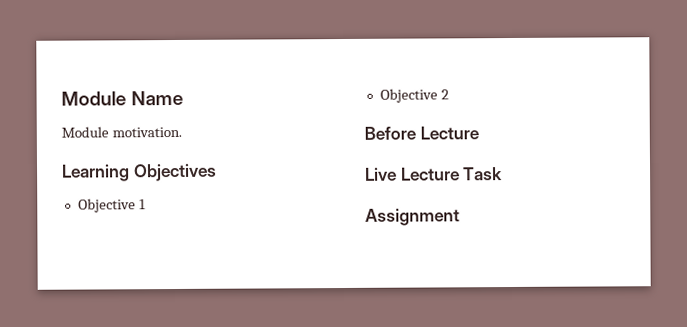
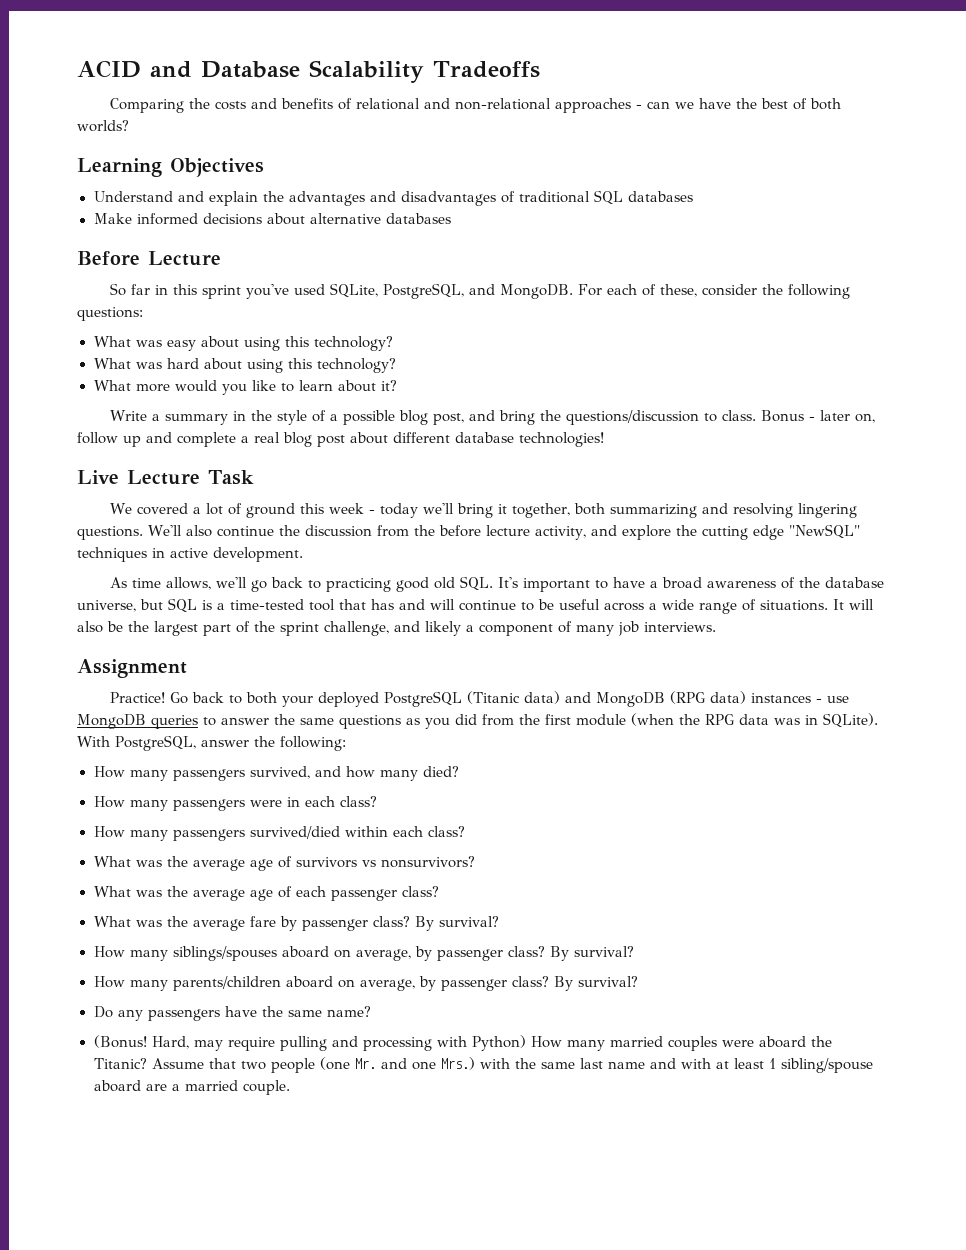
[61,90,185,106] [61,126,182,138] [62,163,217,182] [77,198,146,213] [379,88,449,103] [364,126,479,140] [365,167,504,181] [365,208,460,226] Module Name // Module motivation. // Learning Objectives // Objective 1 // Objective 2 // Before Lecture // Live Lecture Task // Assignment -> [77,60,540,83] [110,98,842,113] [77,120,129,132] [77,158,264,177] [93,190,693,206] [93,213,451,225] [77,251,221,266] [110,283,851,299] [77,307,143,321] [93,336,393,351] [93,358,396,373] [93,380,397,395] [110,410,876,425] [77,432,604,447] [77,470,254,485] [110,503,858,518] [77,524,860,540] [77,547,303,562] [110,576,885,592] [77,598,874,614] [77,621,716,636] [77,659,187,678] [110,691,850,707] [77,713,878,729] [77,735,346,751] [93,766,459,781] [93,796,377,811] [93,826,465,841] [93,856,475,871] [93,886,439,901] [93,916,499,931] [93,946,634,961] [93,976,638,991] [93,1006,371,1021] [93,1035,832,1051] [93,1057,873,1073] [93,1080,290,1095] ACID and Database Scalability Tradeoffs // Comparing the costs and benefits of relational and non-relational approaches - can we have the best of both worlds? // Learning Objectives // Understand and explain the advantages and disadvantages of traditional SQL databases // Make informed decisions about alternative databases // Before Lecture // So far in this sprint you've used SQLite, PostgreSQL, and MongoDB. For each of these, consider the following questions: // What was easy about using this technology? // What was hard about using this technology? // What more would you like to learn about it? // Write a summary in the style of a possible blog post, and bring the questions/discussion to class. Bonus - later on, follow up and complete a real blog post about different database technologies! // Live Lecture Task // We covered a lot of ground this week - today we'll bring it together, both summarizing and resolving lingering questions. We'll also continue the discussion from the before lecture activity, and explore the cutting edge "NewSQL" techniques in active development. // As time allows, we'll go back to practicing good old SQL. It's important to have a broad awareness of the database universe, but SQL is a time-tested tool that has and will continue to be useful across a wide range of situations. It will also be the largest part of the sprint challenge, and likely a component of many job interviews. // Assignment // Practice! Go back to both your deployed PostgreSQL (Titanic data) and MongoDB (RPG data) instances - use MongoDB queries to answer the same questions as you did from the first module (when the RPG data was in SQLite). With PostgreSQL, answer the following: // How many passengers survived, and how many died? // How many passengers were in each class? // How many passengers survived/died within each class? // What was the average age of survivors vs nonsurvivors? // What was the average age of each passenger class? // What was the average fare by passenger class? By survival? // How many siblings/spouses aboard on average, by passenger class? By survival? // How many parents/children aboard on average, by passenger class? By survival? // Do any passengers have the same name? // (Bonus! Hard, may require pulling and processing with Python) How many married couples were aboard the Titanic? Assume that two people (one Mr. and one Mrs.) with the same last name and with at least 1 sibling/spouse aboard are a married couple.

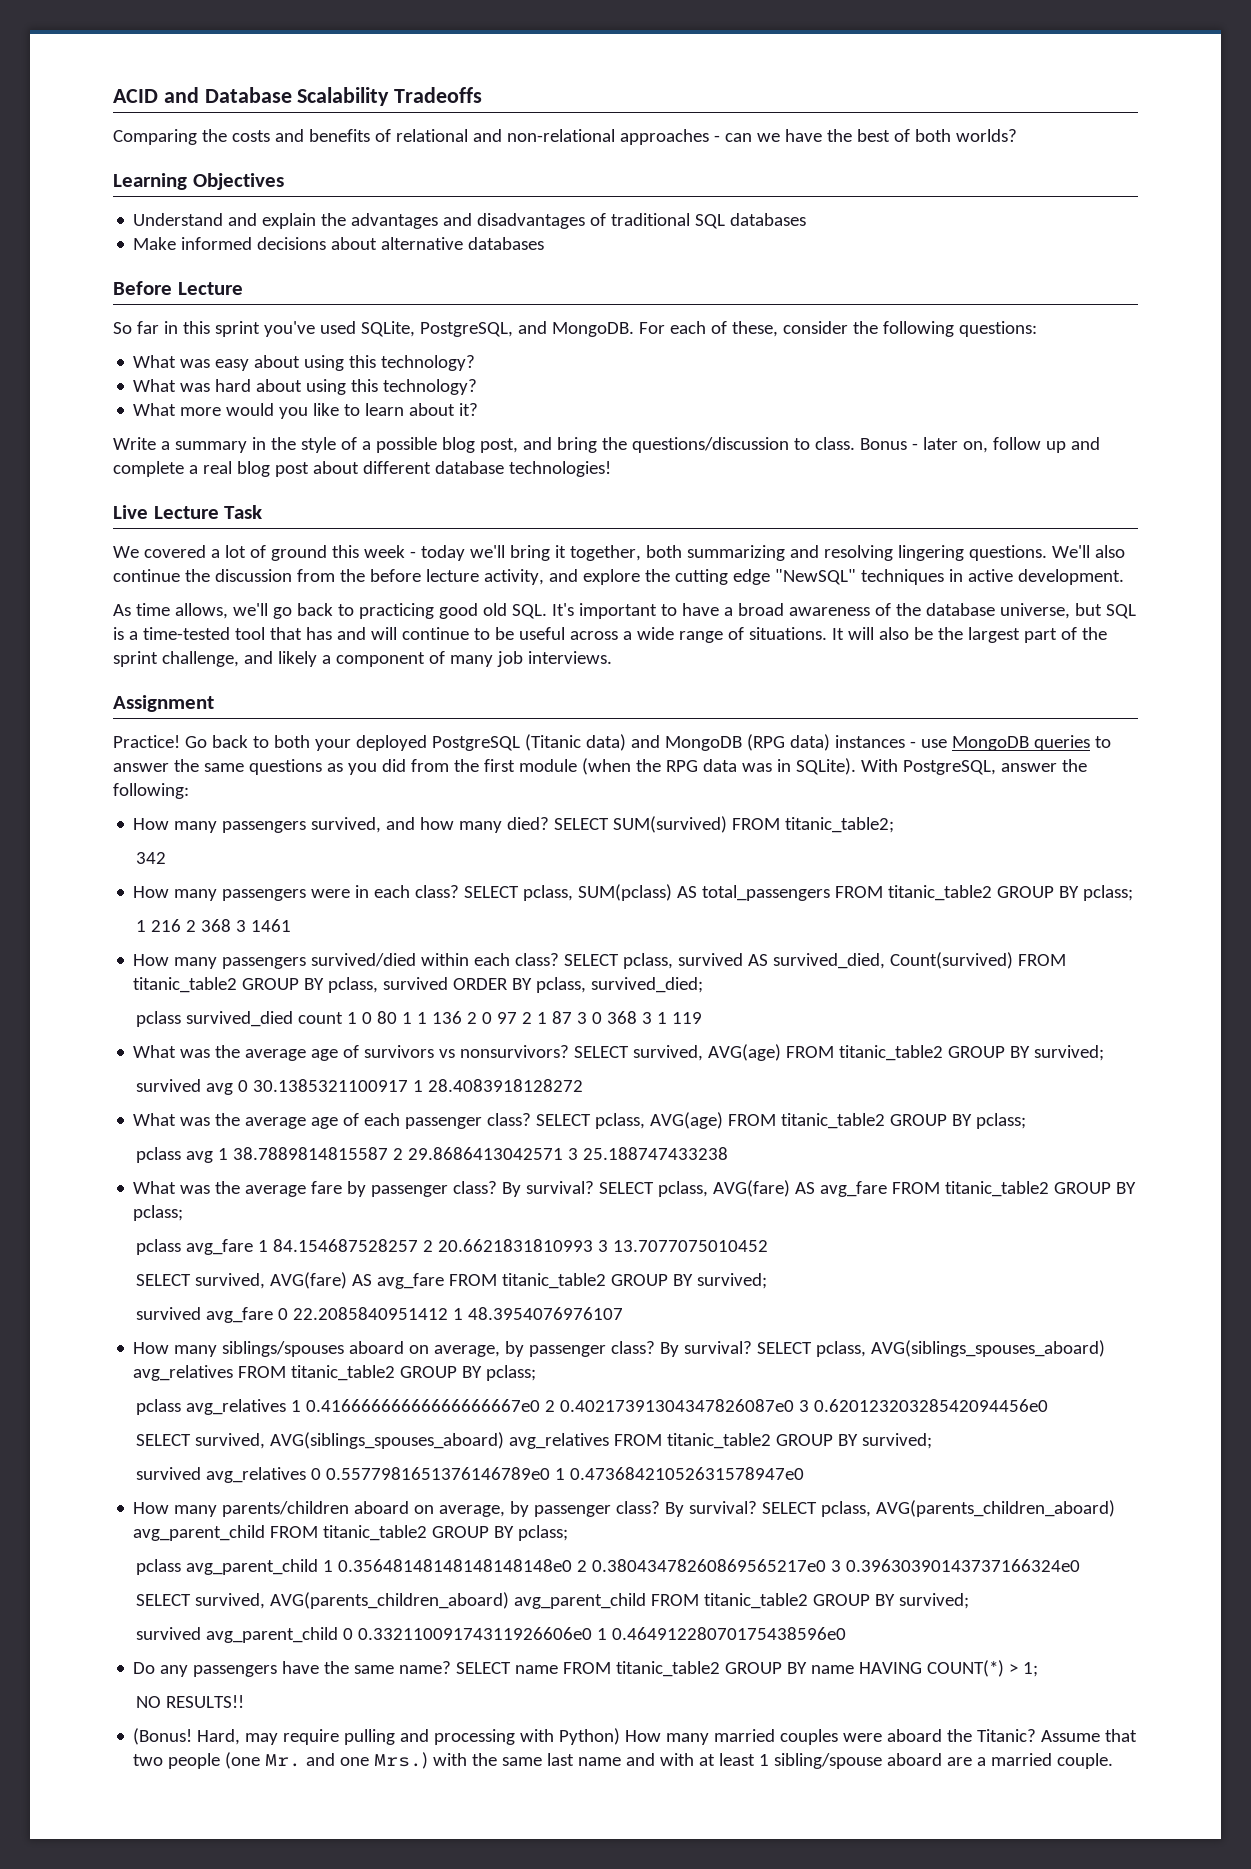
(459, 771) none -> [554,816,895,833] [136,852,167,864] SELECT SUM(survived) FROM titanic_table2; // 342
(377, 801) none -> [464,884,1134,901] [136,919,291,932] SELECT pclass, SUM(pclass) AS total_passengers FROM titanic_table2 GROUP BY pclass; // 1 216 2 368 3 1461
(465, 831) none -> [564,952,1067,969] [133,977,704,993] [136,1011,702,1027] SELECT pclass, survived AS survived_died, Count(survived) FROM titanic_table2 GROUP BY pclass, survived ORDER BY pclass, survived_died; // pclass survived_died count 1 0 80 1 1 136 2 0 97 2 1 87 3 0 368 3 1 119
(475, 862) none -> [574,1044,1105,1061] [136,1079,583,1095] SELECT survived, AVG(age) FROM titanic_table2 GROUP BY survived; // survived avg 0 30.1385321100917 1 28.4083918128272
(439, 891) none -> [536,1112,1027,1129] [136,1147,728,1163] SELECT pclass, AVG(age) FROM titanic_table2 GROUP BY pclass; // pclass avg 1 38.7889814815587 2 29.8686413042571 3 25.188747433238
(499, 921) none -> [599,1180,1137,1197] [133,1205,184,1221] [136,1239,768,1255] [136,1272,767,1289] [136,1307,623,1323] SELECT pclass, AVG(fare) AS avg_fare FROM titanic_table2 GROUP BY pclass; // pclass avg_fare 1 84.154687528257 2 20.6621831810993 3 13.7077075010452 // SELECT survived, AVG(fare) AS avg_fare FROM titanic_table2 GROUP BY survived; // survived avg_fare 0 22.2085840951412 1 48.3954076976107
(634, 951) none -> [757,1340,1106,1357] [133,1365,537,1381] [136,1399,1048,1415] [136,1432,932,1449] [136,1467,804,1483] SELECT pclass, AVG(siblings_spouses_aboard) avg_relatives FROM titanic_table2 GROUP BY pclass; // pclass avg_relatives 1 0.41666666666666666667e0 2 0.40217391304347826087e0 3 0.62012320328542094456e0 // SELECT survived, AVG(siblings_spouses_aboard) avg_relatives FROM titanic_table2 GROUP BY survived; // survived avg_relatives 0 0.5577981651376146789e0 1 0.47368421052631578947e0
(638, 981) none -> [762,1500,1116,1517] [133,1525,569,1541] [136,1559,1080,1575] [136,1592,969,1609] [136,1627,846,1643] SELECT pclass, AVG(parents_children_aboard) avg_parent_child FROM titanic_table2 GROUP BY pclass; // pclass avg_parent_child 1 0.35648148148148148148e0 2 0.38043478260869565217e0 3 0.39630390143737166324e0 // SELECT survived, AVG(parents_children_aboard) avg_parent_child FROM titanic_table2 GROUP BY survived; // survived avg_parent_child 0 0.33211009174311926606e0 1 0.46491228070175438596e0
(371, 1011) none -> [456,1660,1039,1677] [136,1695,245,1708] SELECT name FROM titanic_table2 GROUP BY name HAVING COUNT(*) > 1; // NO RESULTS!!

